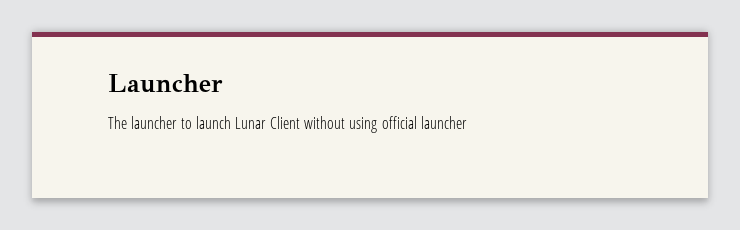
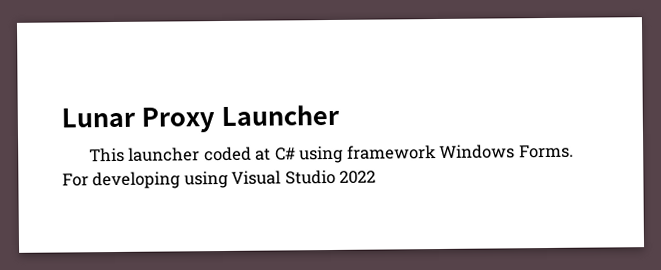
(108, 83) none -> [61,107,215,133] Lunar Proxy
[108,116,467,133] The launcher to launch Lunar Client without using official launcher -> [88,144,574,164] [62,169,377,190] This launcher coded at C# using framework Windows Forms. For developing using Visual Studio 2022

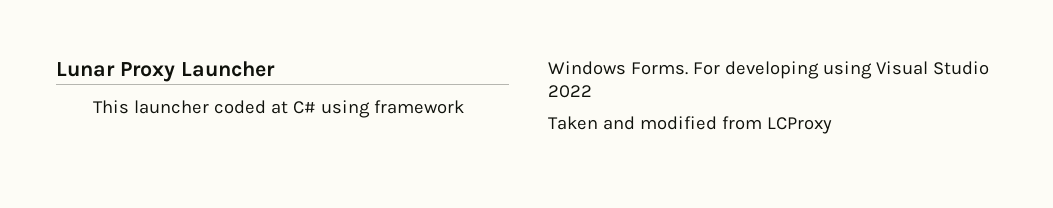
(377, 177) none -> [548,116,832,134] // Taken and modified from LCProxy

